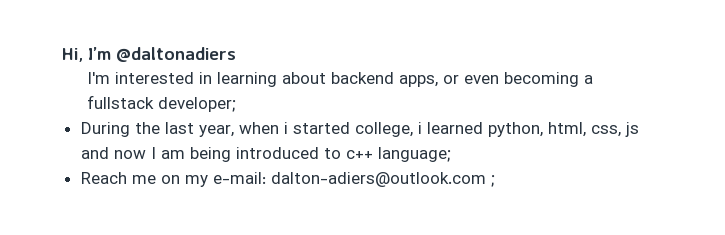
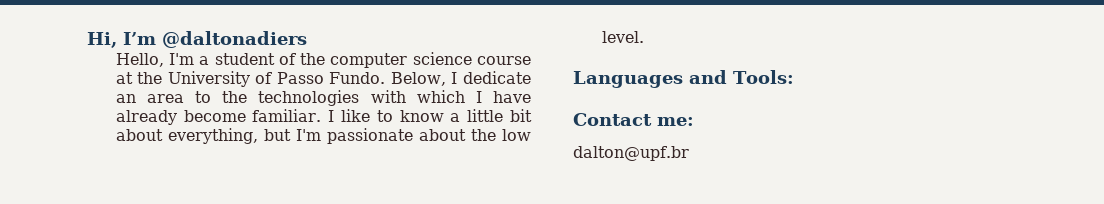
[86,72,593,87] [86,95,236,112] [80,122,639,137] [80,147,451,162] [80,172,495,187] I'm interested in learning about backend apps, or even becoming a fullstack developer; // During the last year, when i started college, i learned python, html, css, js and now I am being introduced to c++ language; // Reach me on my e-mail: dalton-adiers@outlook.com ; -> [115,52,531,68] [115,71,531,87] [115,90,531,106] [115,109,532,125] [115,128,531,144] [601,31,644,43] [573,70,794,88] [573,113,694,126] [573,146,689,161] Hello, I'm a student of the computer science course at the University of Passo Fundo. Below, I dedicate an area to the technologies with which I have already become familiar. I like to know a little bit about everything, but I'm passionate about the low level. // Languages and Tools: // Contact me: // dalton@upf.br

